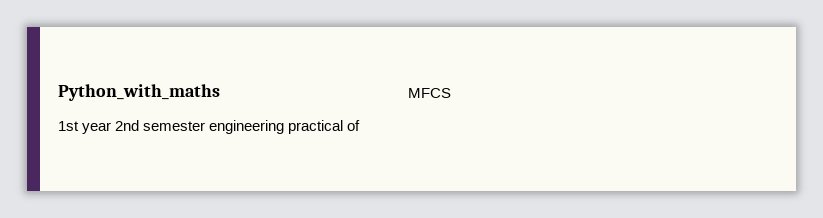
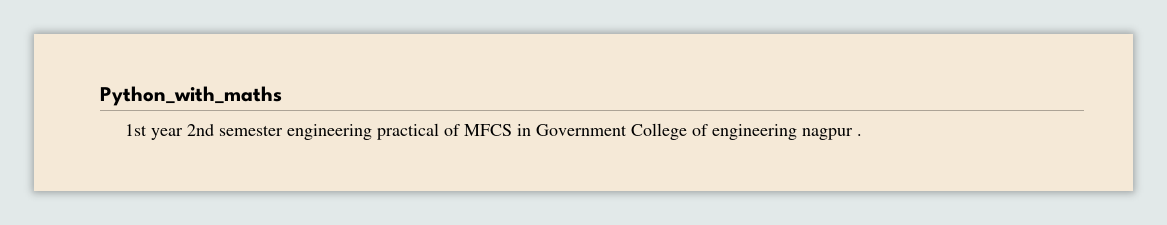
(451, 93) none -> [517,123,863,140] in Government College of engineering nagpur .

